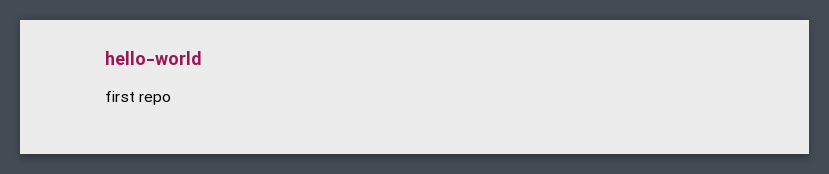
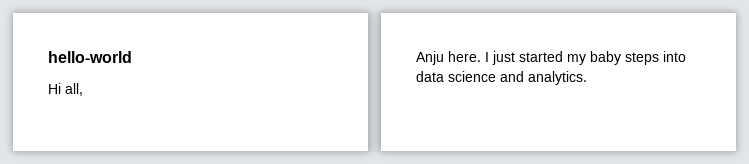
[105,91,172,105] first repo -> [48,83,83,96] [416,51,686,65] [416,71,587,85] Hi all, // Anju here. I just started my baby steps into data science and analytics.

